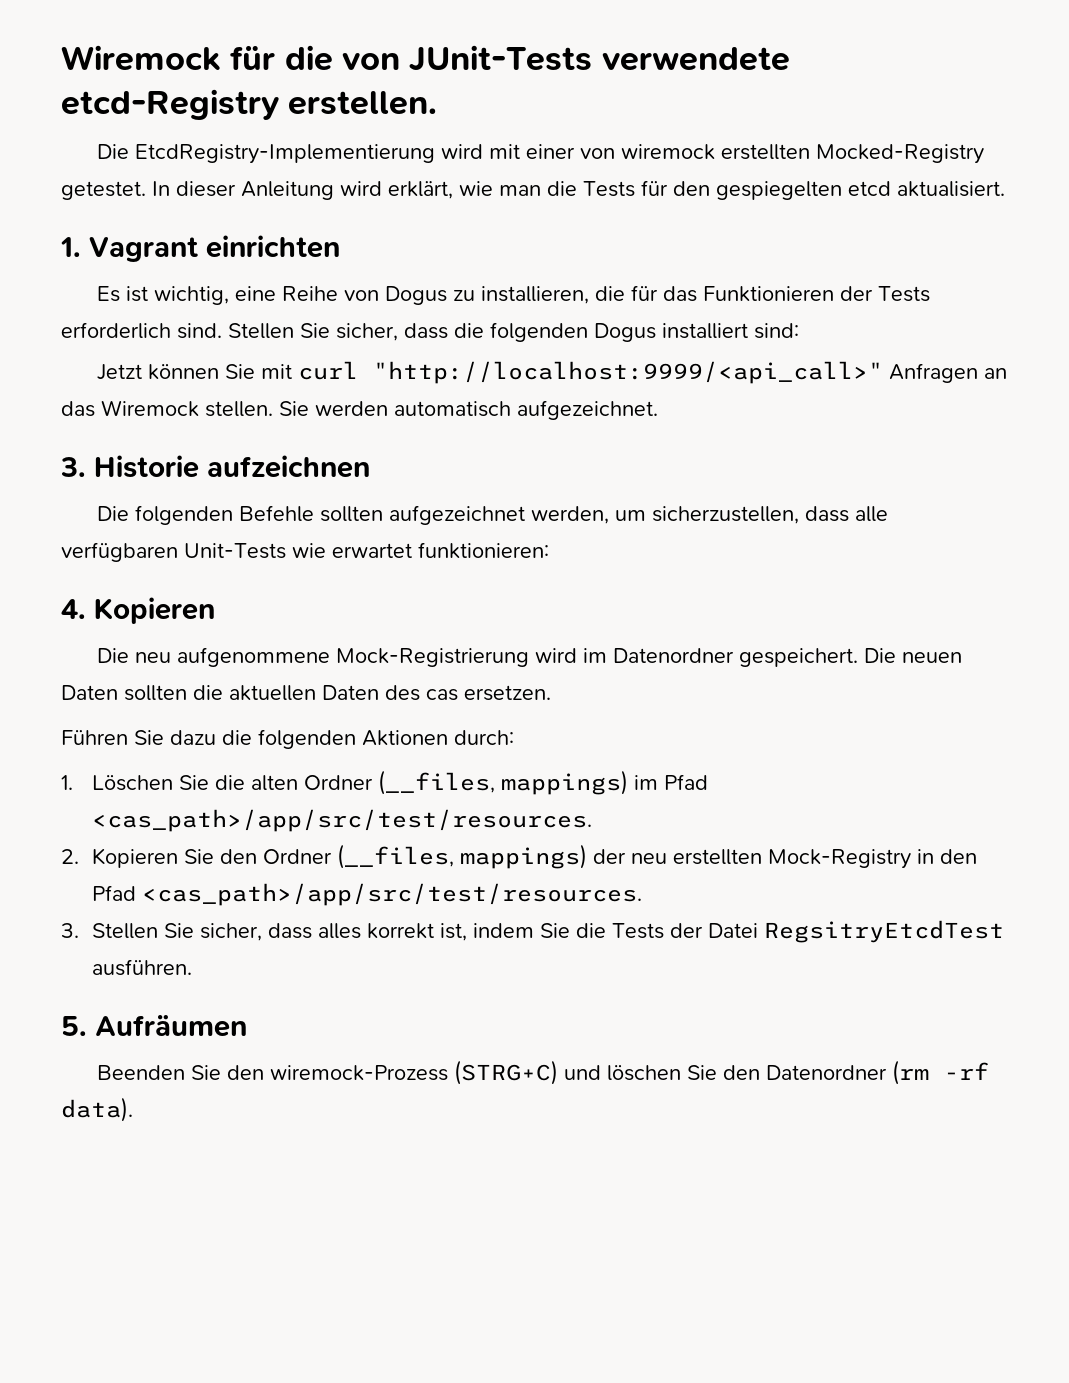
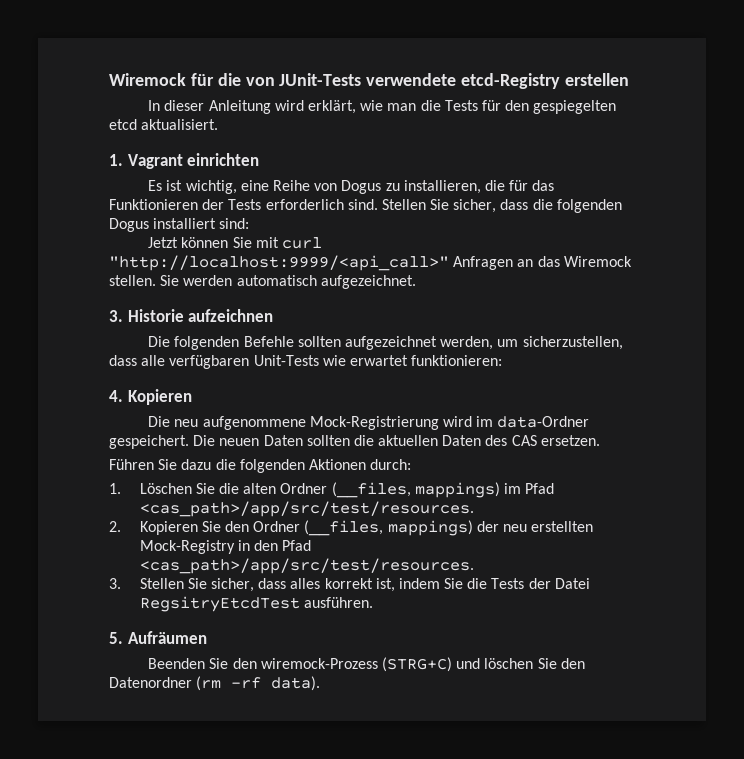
[288,91,438,115] [97,144,985,164] [61,181,146,200] erstellen. // Die EtcdRegistry-Implementierung wird mit einer von wiremock erstellten Mocked-Registry getestet. -> [565,73,630,86] erstellen //
[613,648,735,663] Datenordner -> [497,416,590,428] data-Ordner
[426,689,458,701] cas -> [511,435,537,446] CAS

